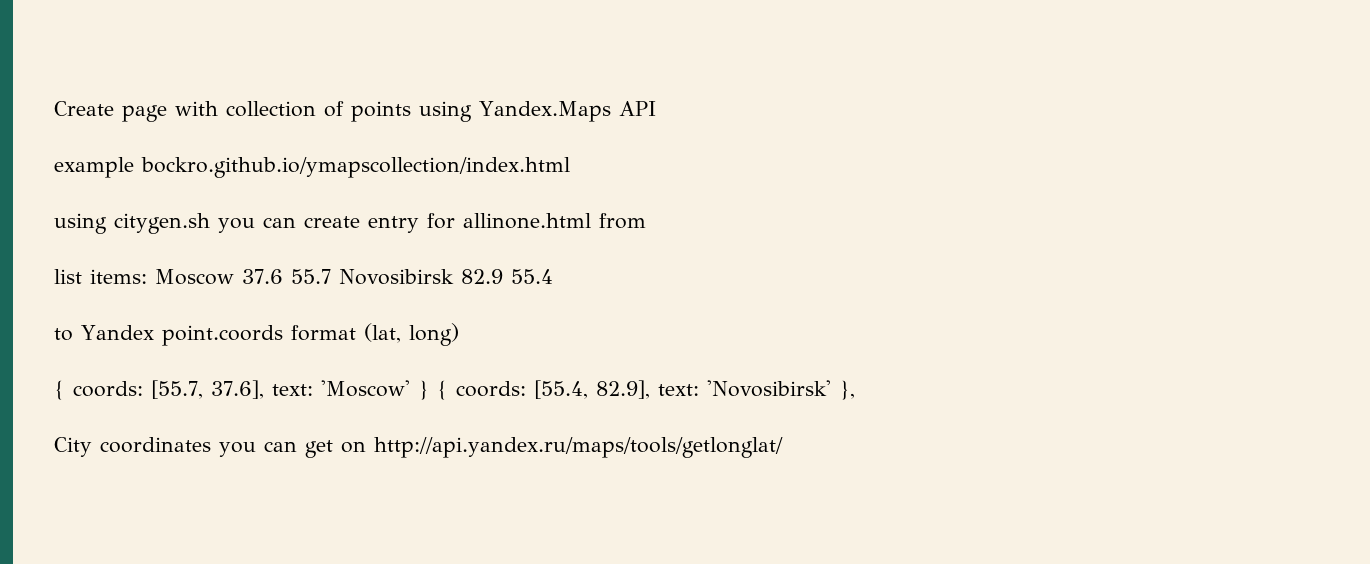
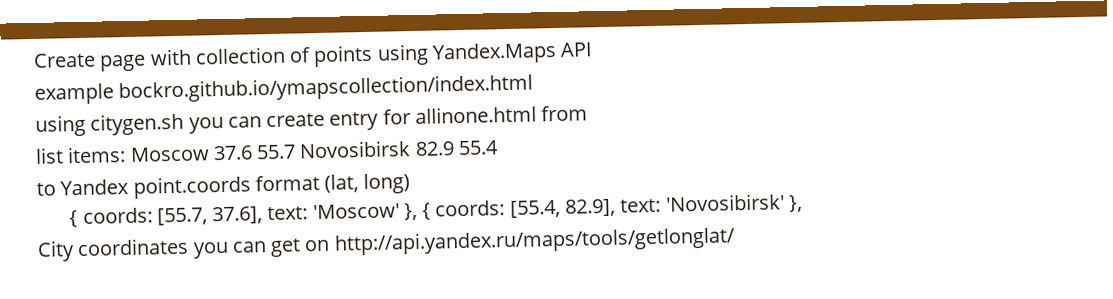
[418,380,429,400] } -> [403,202,418,221] },

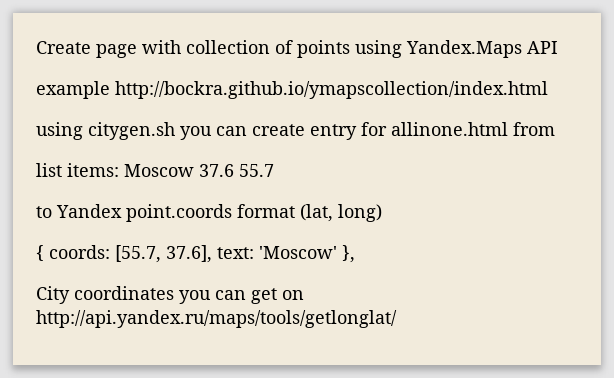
[118,73,534,104] bockro.github.io/ymapscollection/index.html -> [115,81,548,99] http://bockra.github.io/ymapscollection/index.html
[299,140,499,159] Novosibirsk 82.9 55.4 -> (274, 170) none
[422,193,803,220] { coords: [55.4, 82.9], text: 'Novosibirsk' }, -> (355, 254) none

